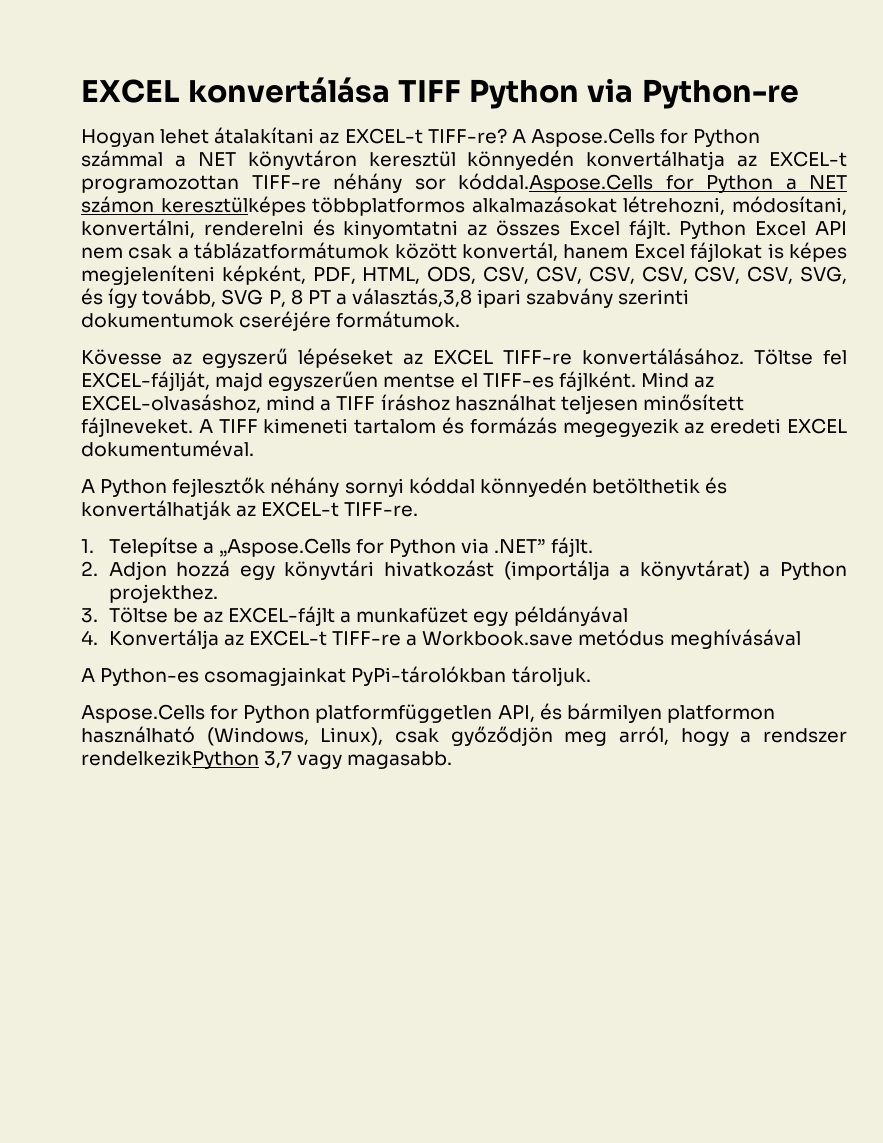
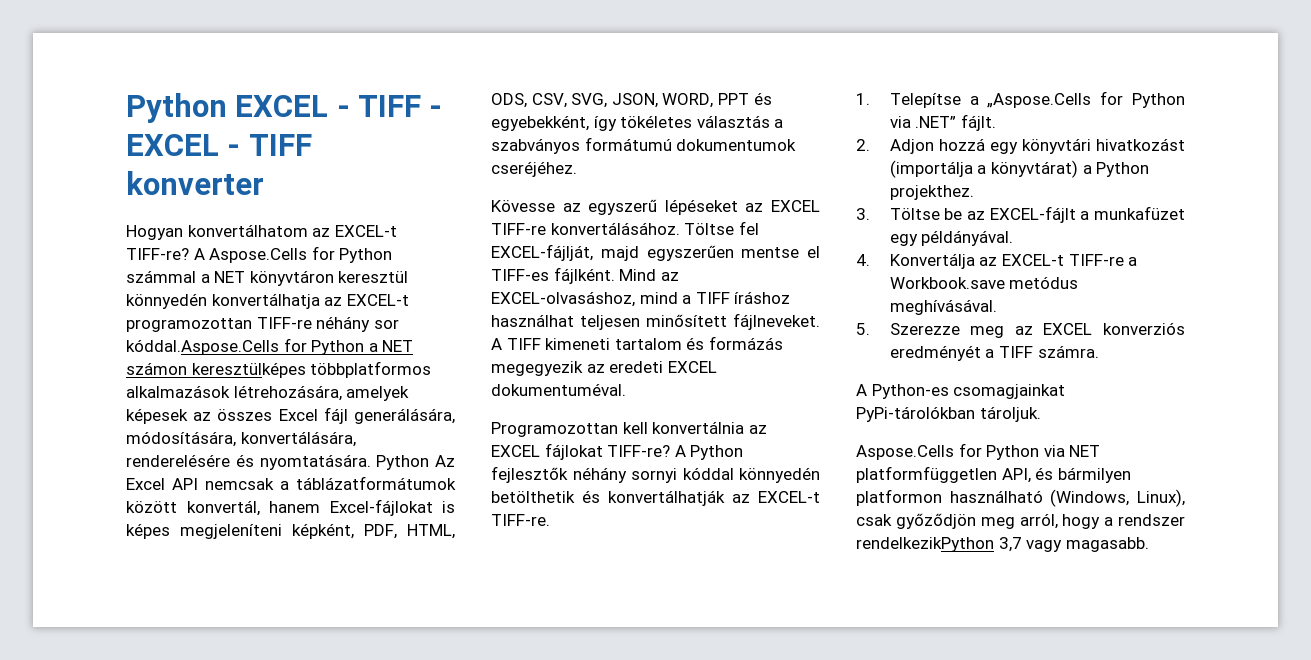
[81,77,799,109] EXCEL konvertálása TIFF Python via Python-re -> [126,93,443,123] [126,134,312,156] [126,171,264,195] Python EXCEL - TIFF - EXCEL - TIFF konverter
[160,127,315,144] lehet átalakítani -> [187,224,308,237] konvertálhatom
[471,196,848,215] [81,219,847,239] [81,244,173,259] alkalmazásokat létrehozni, módosítani, konvertálni, renderelni és kinyomtatni az összes Excel fájlt. Python Excel API nem csak -> [126,385,410,401] [126,407,455,424] [126,431,356,447] [126,454,455,470] [126,478,274,490] alkalmazások létrehozására, amelyek képesek az összes Excel fájl generálására, módosítására, konvertálására, renderelésére és nyomtatására. Python Az Excel API nemcsak
[633,242,763,262] Excel fájlokat -> [329,499,433,516] Excel-fájlokat
[535,266,847,284] [81,288,690,308] [81,311,461,331] CSV, CSV, CSV, CSV, CSV, SVG, és így tovább, SVG P, 8 PT a választás,3,8 ipari szabvány szerinti dokumentumok cseréjére formátumok. -> [571,92,772,108] [491,115,784,131] [491,137,797,154] [491,161,577,177] SVG, JSON, WORD, PPT és egyebekként, így tökéletes választás a szabványos formátumú dokumentumok cseréjéhez.
(254, 448) none -> [491,421,767,437] [491,443,671,460] Programozottan kell konvertálnia az EXCEL fájlokat TIFF-re?
[513,606,628,626] példányával -> [921,230,1014,246] példányával.
[669,629,801,649] meghívásával -> [889,299,997,315] [856,322,1185,338] [889,345,1099,361] meghívásával. // 5. Szerezze meg az EXCEL konverziós eredményét a TIFF számra.
(311, 714) none -> [1043,445,1101,457] via NET

